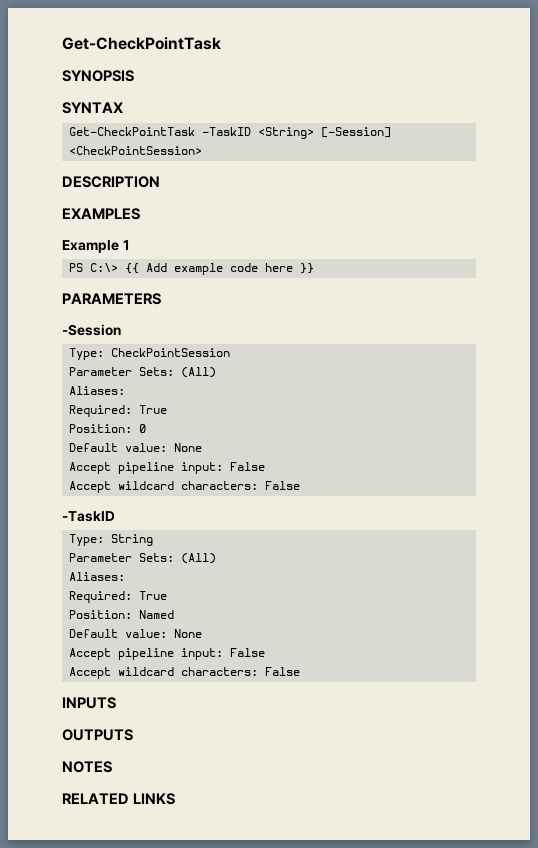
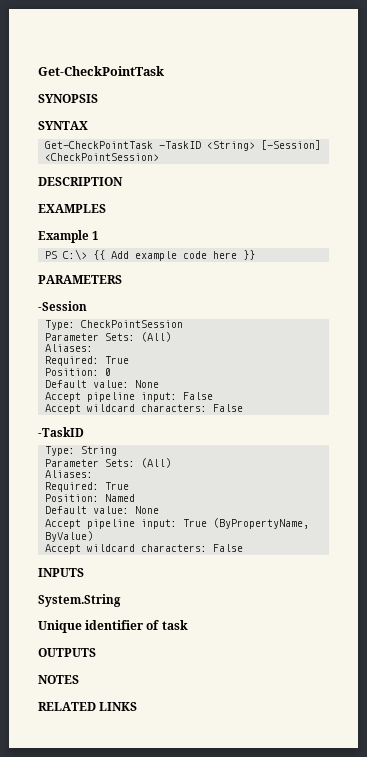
[230,648,266,657] False -> [182,518,309,529] [44,531,93,542] True (ByPropertyName, ByValue)
(116, 703) none -> [38,594,121,607] [38,620,188,633] // System.String // Unique identifier of task

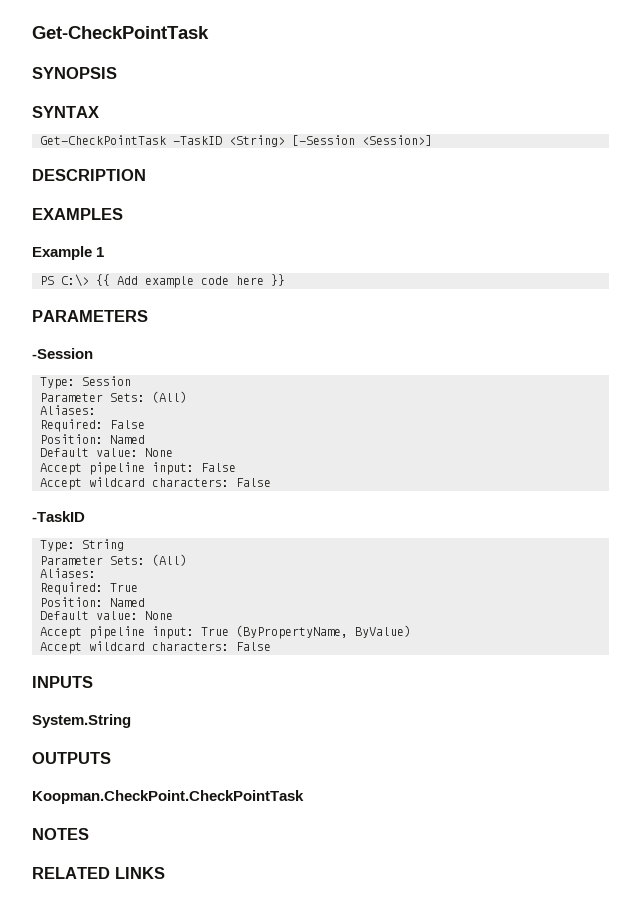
[260,140,321,150] [44,153,159,161] [-Session] <CheckPointSession> -> [291,135,432,146] [-Session <Session>]
[80,320,183,328] [44,332,171,342] [44,344,93,352] [44,356,129,366] [44,368,111,376] CheckPointSession // Parameter Sets: (All) // Aliases: // Required: True // Position: 0 -> [81,376,131,386] [39,391,187,403] [39,405,96,415] [39,419,145,432] [39,434,145,444] Session // Parameter Sets: (All) // Aliases: // Required: False // Position: Named
[38,620,188,633] [38,648,96,657] Unique identifier of task // OUTPUTS -> [32,752,111,764] [32,790,304,804] OUTPUTS // Koopman.CheckPoint.CheckPointTask

